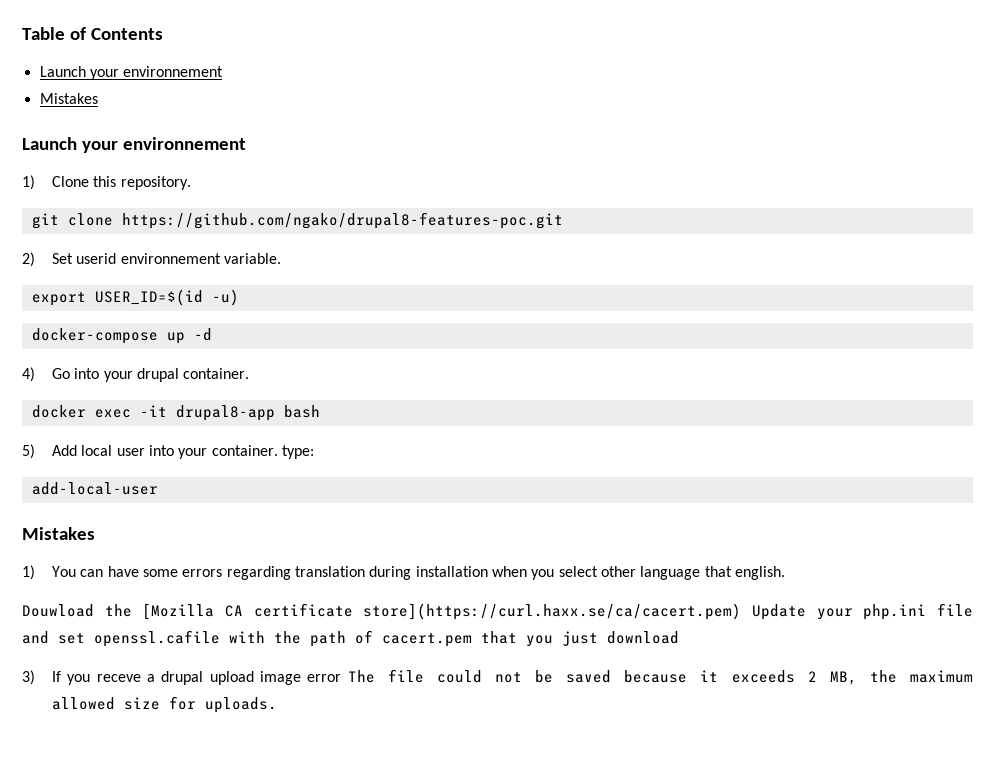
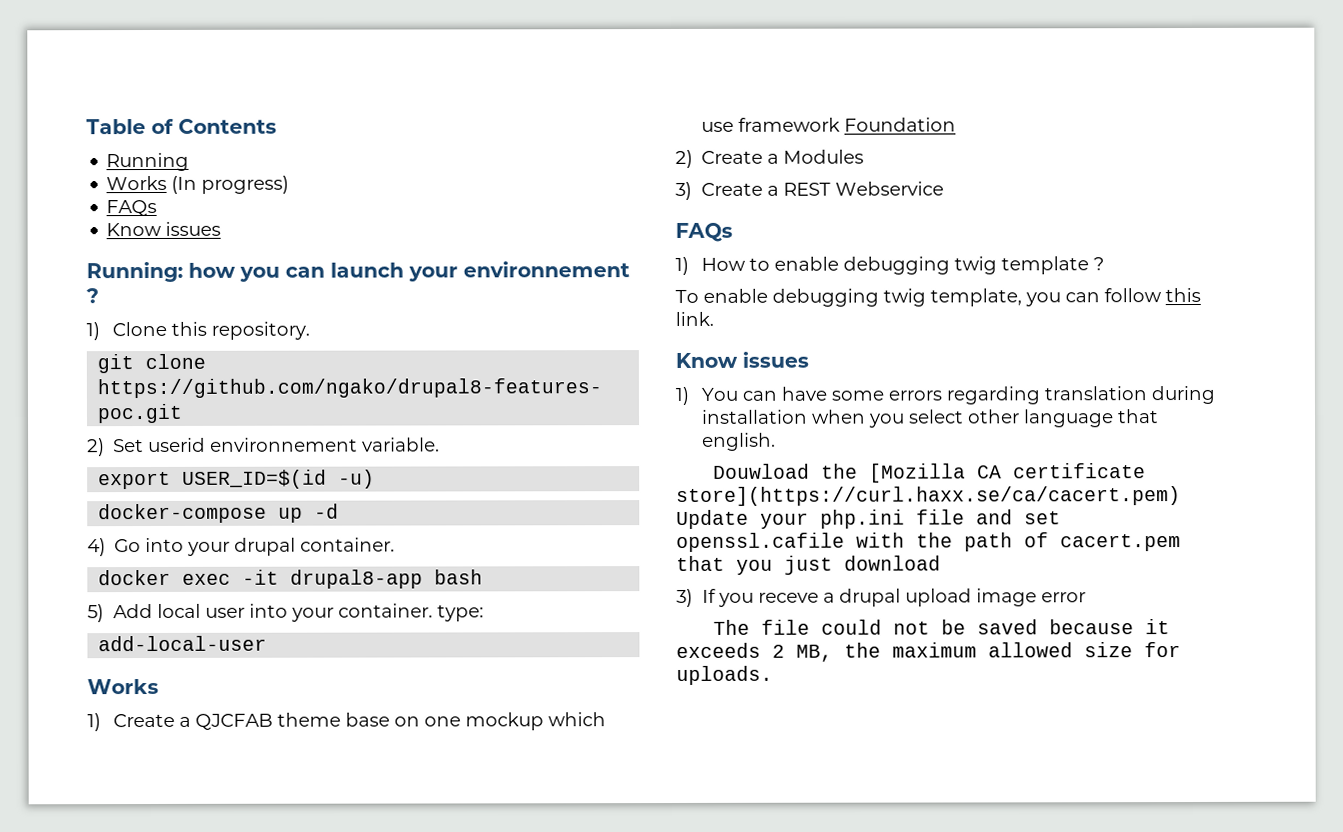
[39,66,224,80] [39,93,98,104] [22,137,246,153] Launch your environnement // Mistakes // Launch your environnement -> [106,152,190,172] [106,175,290,194] [106,199,158,217] [106,221,222,237] [86,261,630,283] [85,288,99,304] Running // Works (In progress) // FAQs // Know issues // Running: how you can launch your environnement ?
[22,527,95,540] Mistakes -> [87,678,159,695] [87,712,607,732] [701,117,957,132] [675,149,865,168] [675,181,945,200] [675,222,733,242] [675,256,1105,275] [675,287,1201,307] [675,311,714,326] [675,351,809,368] Works // 1) Create a QJCFAB theme base on one mockup which use framework Foundation // 2) Create a Modules // 3) Create a REST Webservice // FAQs // 1) How to enable debugging twig template ? // To enable debugging twig template, you can follow this link. // Know issues
(342, 678) none -> (1087, 597) //

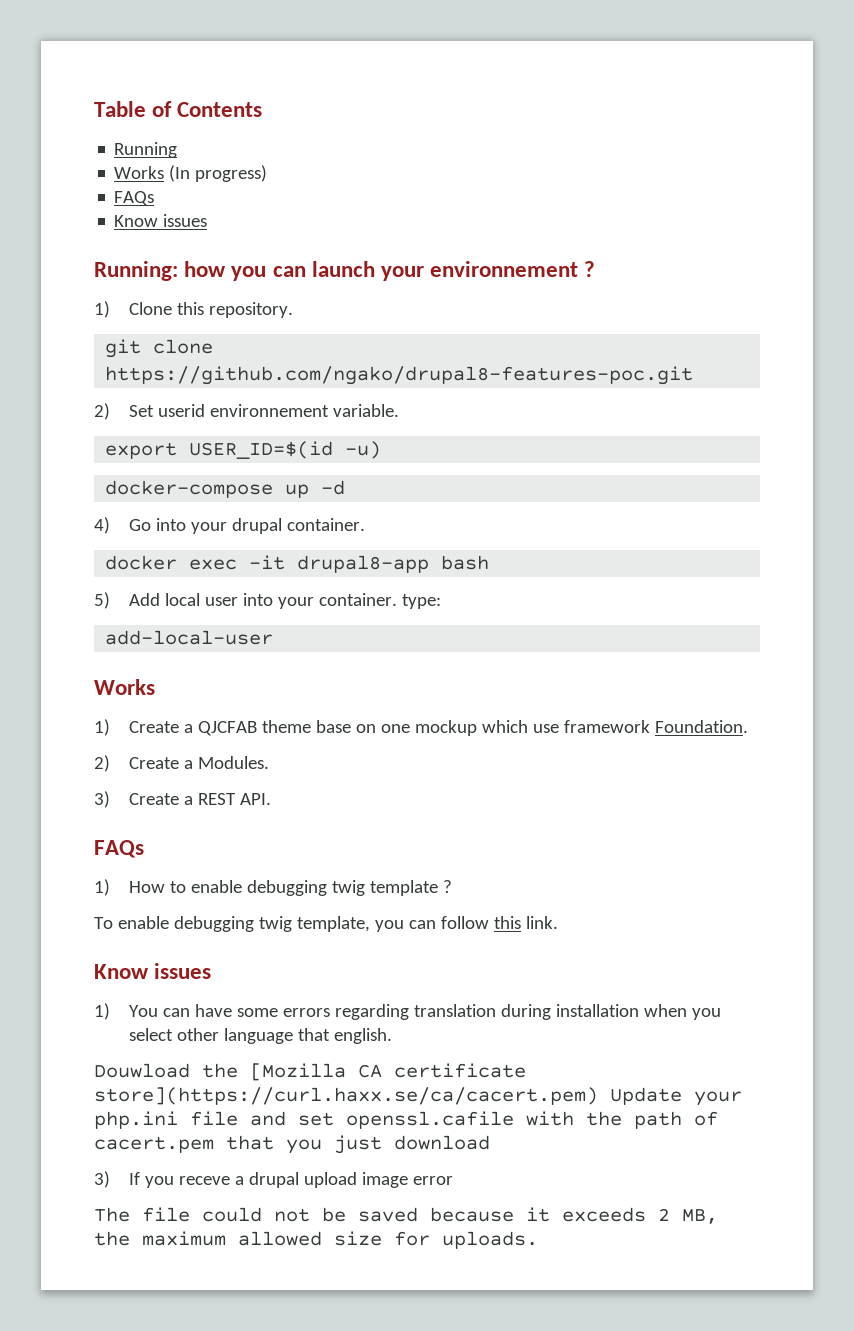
[844,117,957,132] Foundation -> [654,720,748,733] Foundation.
[783,149,865,164] Modules -> [197,756,269,769] Modules.
[835,181,945,196] Webservice -> [239,793,271,805] API.

